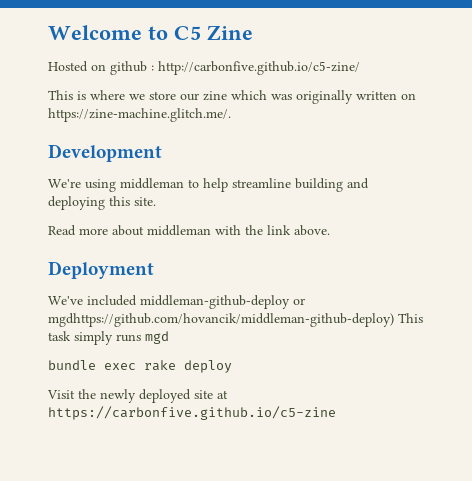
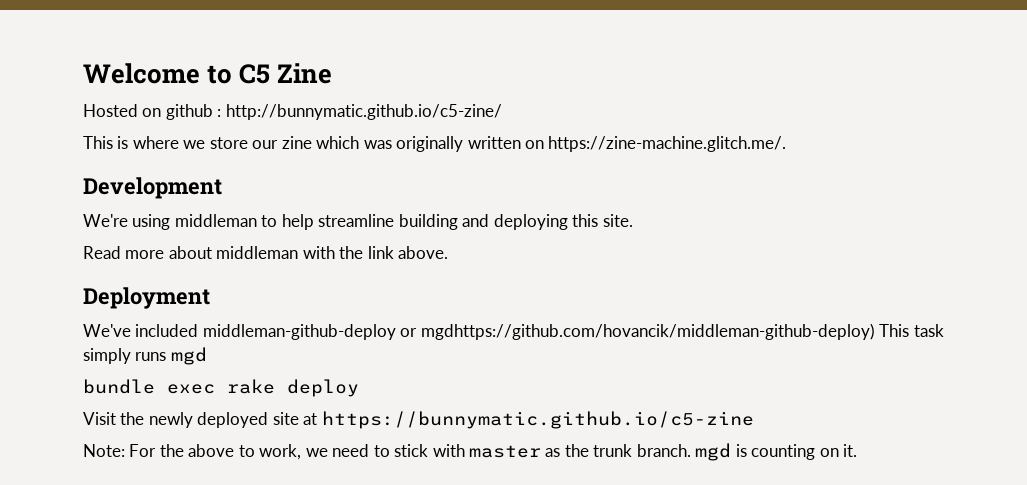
[158,61,360,75] http://carbonfive.github.io/c5-zine/ -> [225,104,502,120] http://bunnymatic.github.io/c5-zine/
[48,406,336,420] https://carbonfive.github.io/c5-zine -> [321,411,754,429] [83,443,858,461] https://bunnymatic.github.io/c5-zine // Note: For the above to work, we need to stick with master as the trunk branch. mgd is counting on it.

